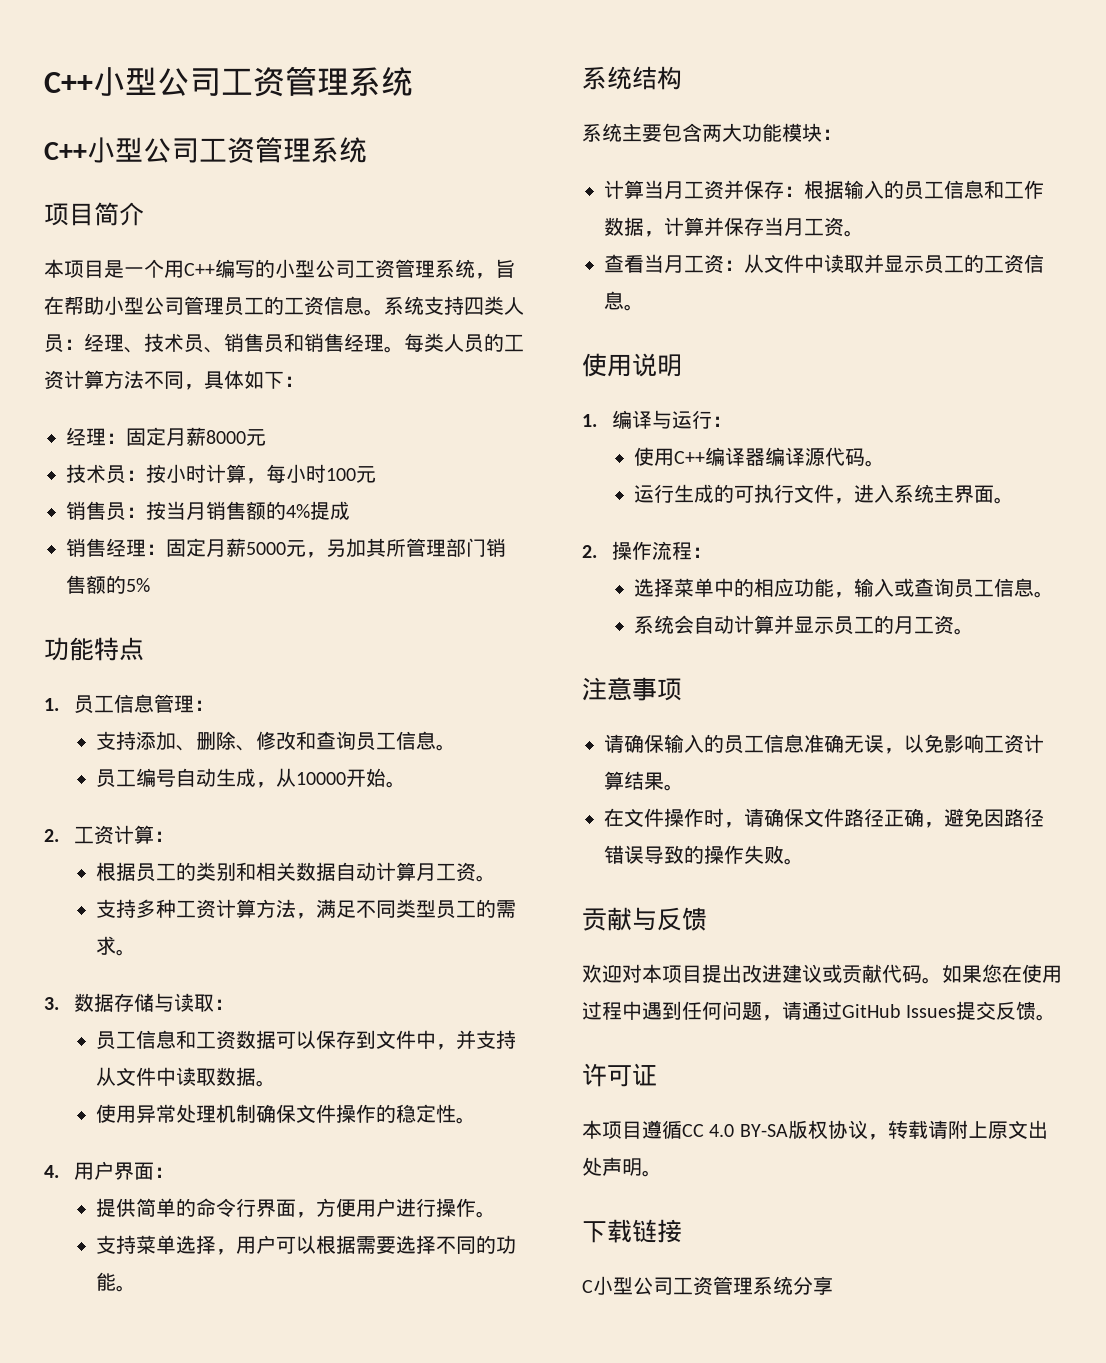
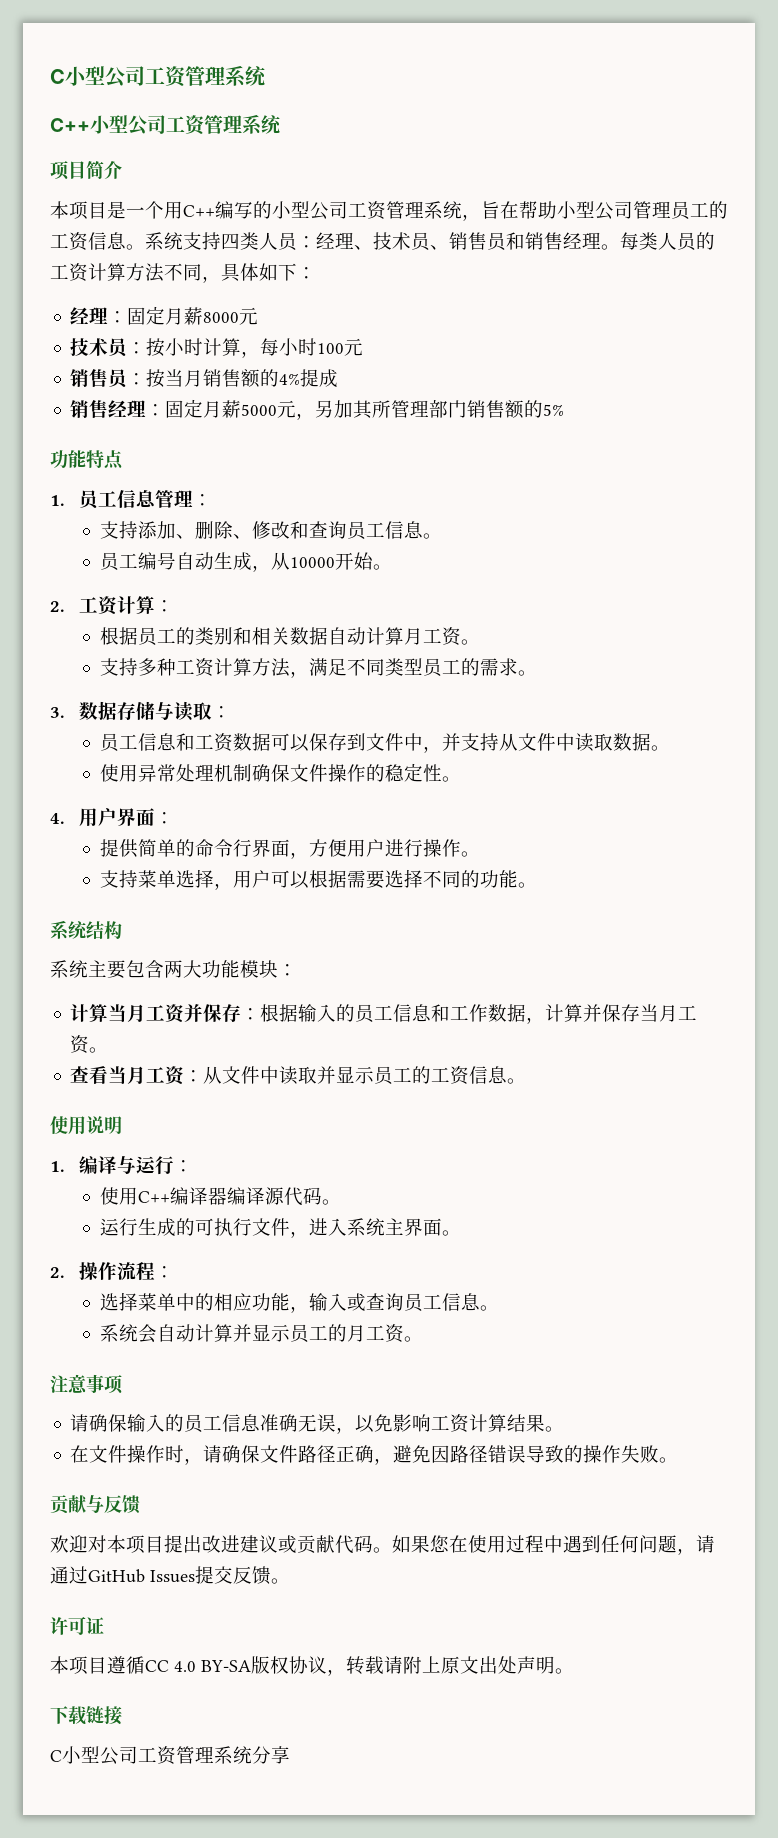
[44,72,93,93] C++ -> [50,69,65,84] C

